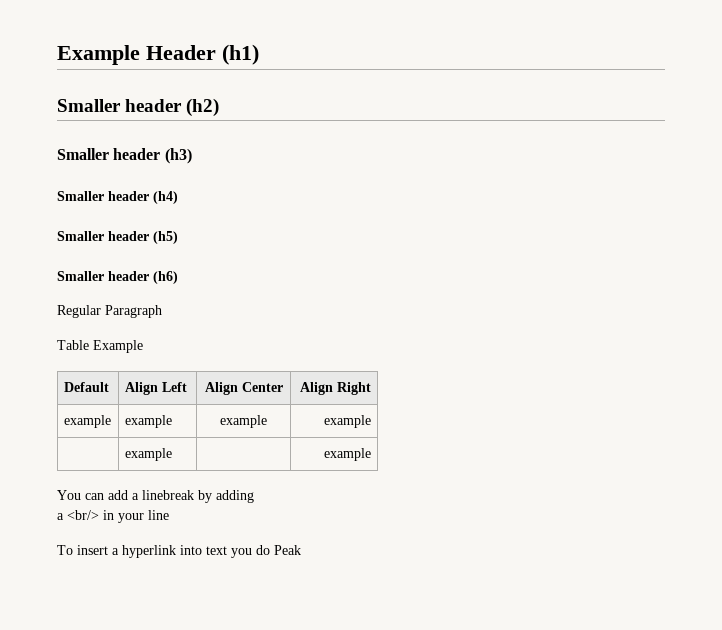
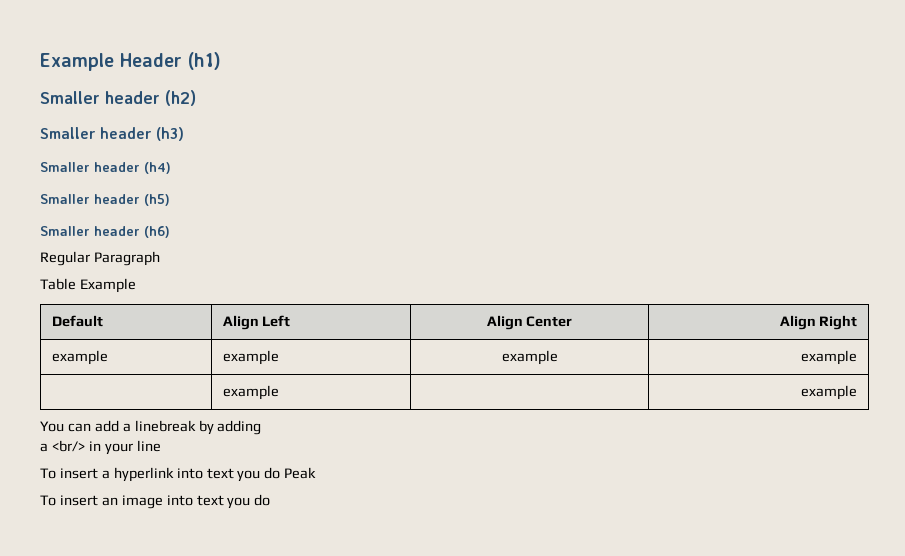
(301, 550) none -> [40,494,271,509] // To insert an image into text you do

